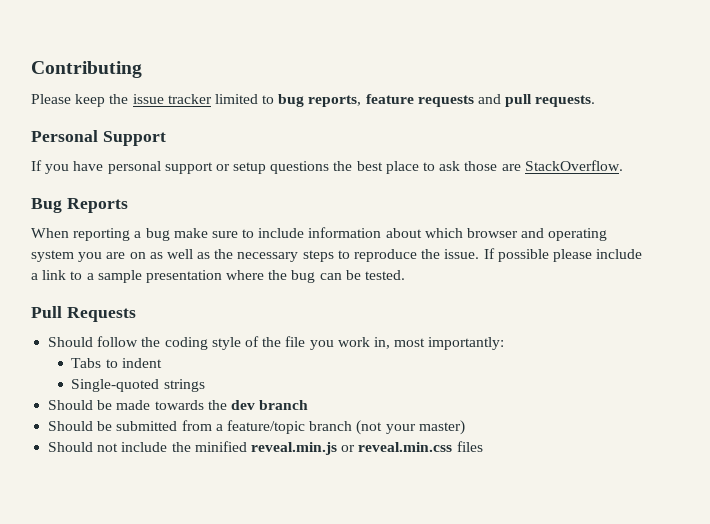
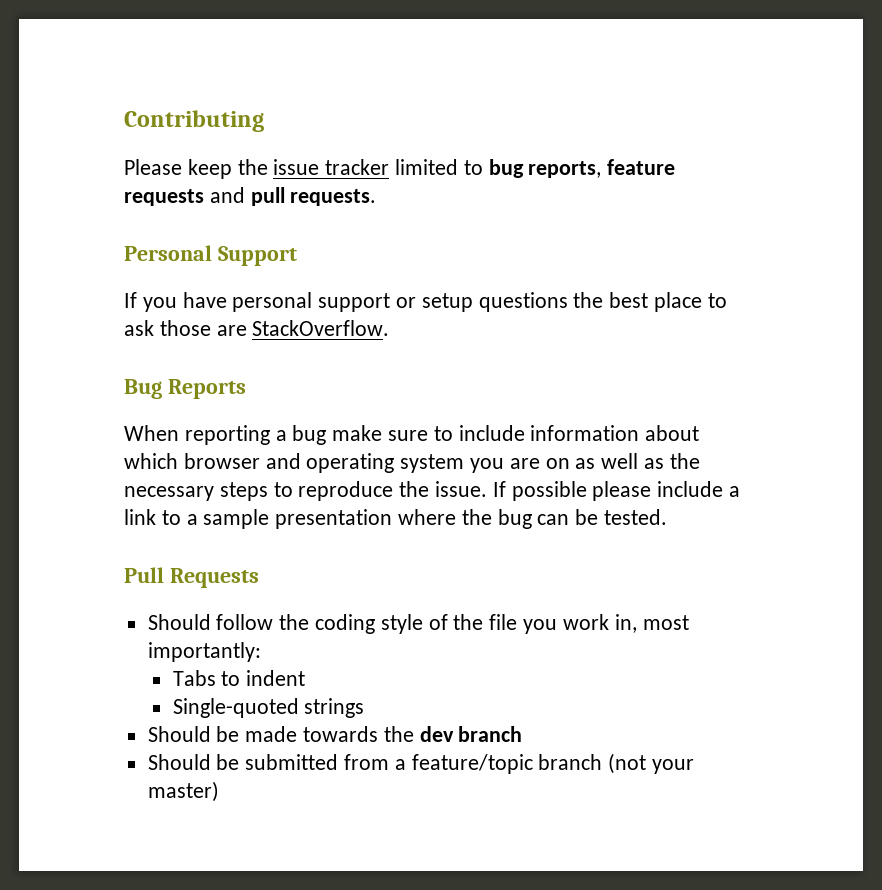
[48,441,483,455] // Should not include the minified reveal.min.js or reveal.min.css files -> (219, 791) none

